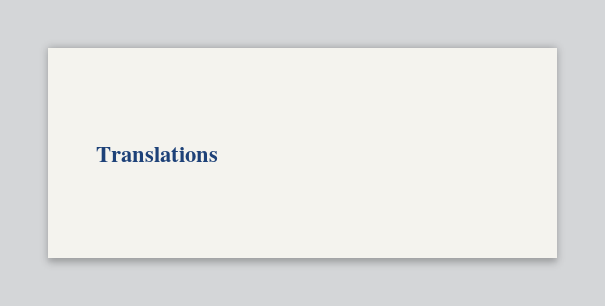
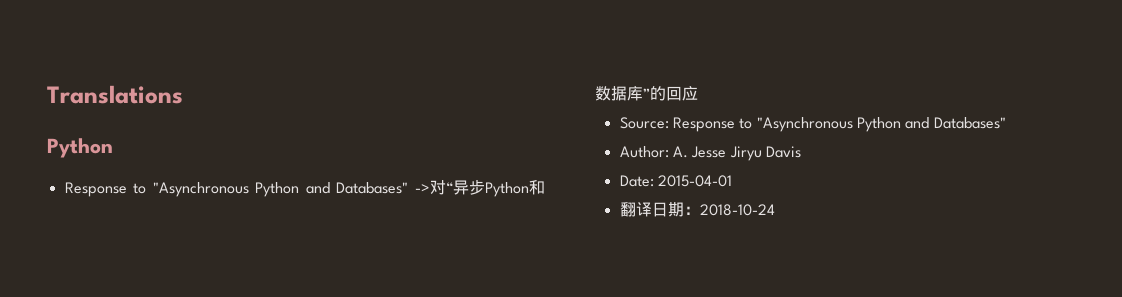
(218, 154) none -> [47,138,113,158] [64,180,545,197] [594,86,698,101] [619,117,1006,132] [619,146,802,161] [619,175,733,187] [619,202,775,217] // Python // Response to "Asynchronous Python and Databases" ->对“异步Python和数据库”的回应 // Source: Response to "Asynchronous Python and Databases" // Author: A. Jesse Jiryu Davis // Date: 2015-04-01 // 翻译日期：2018-10-24

